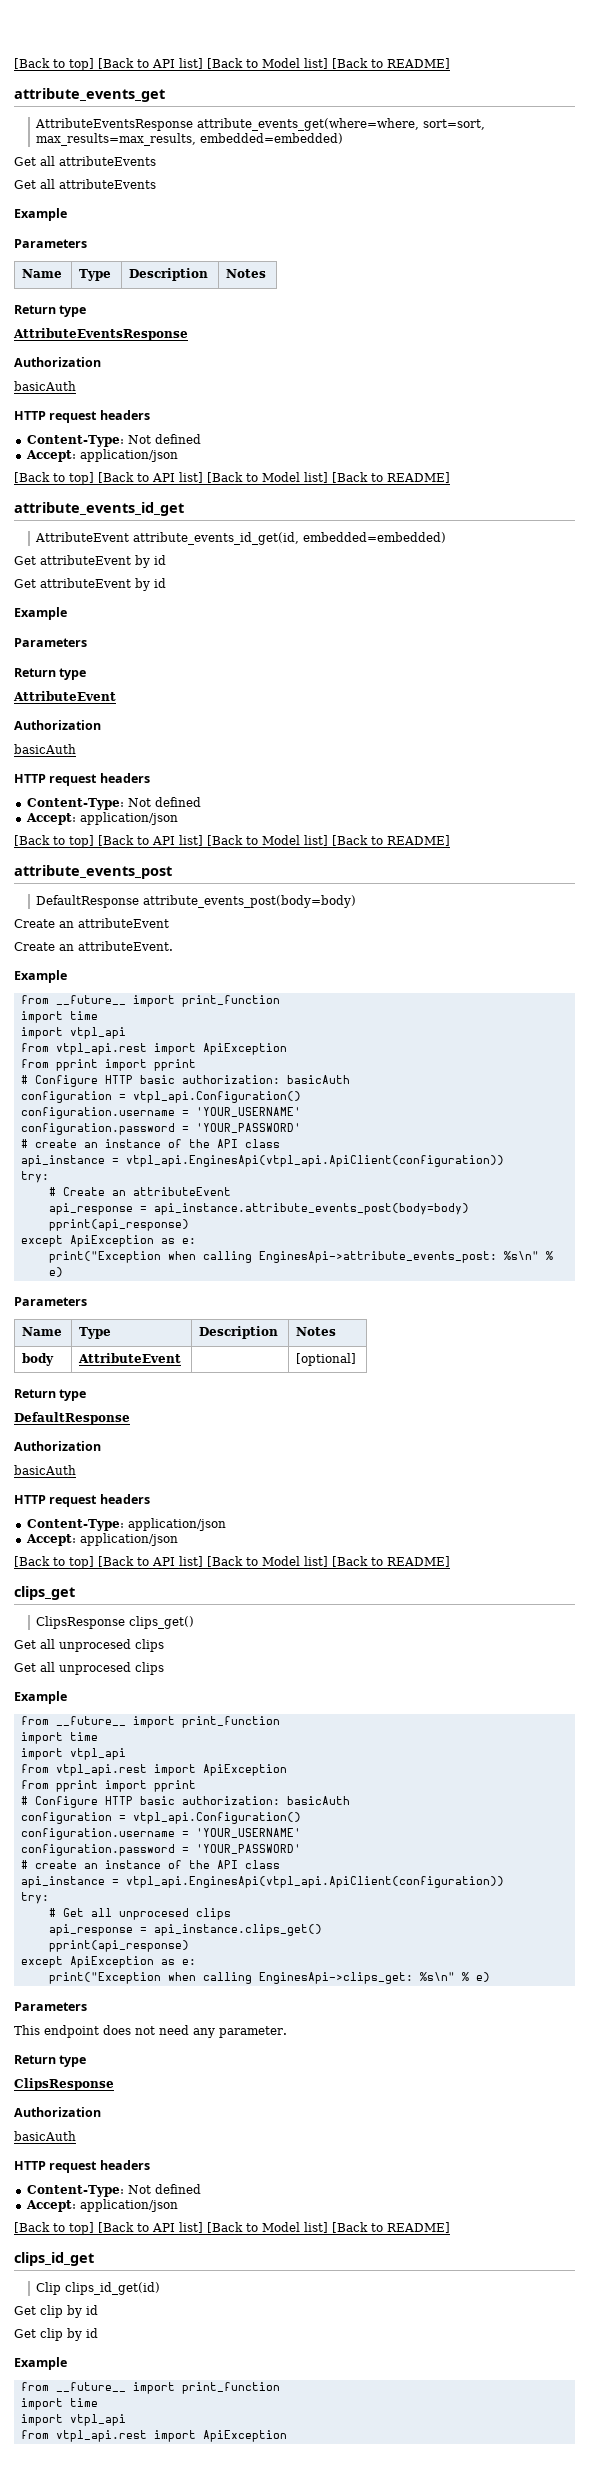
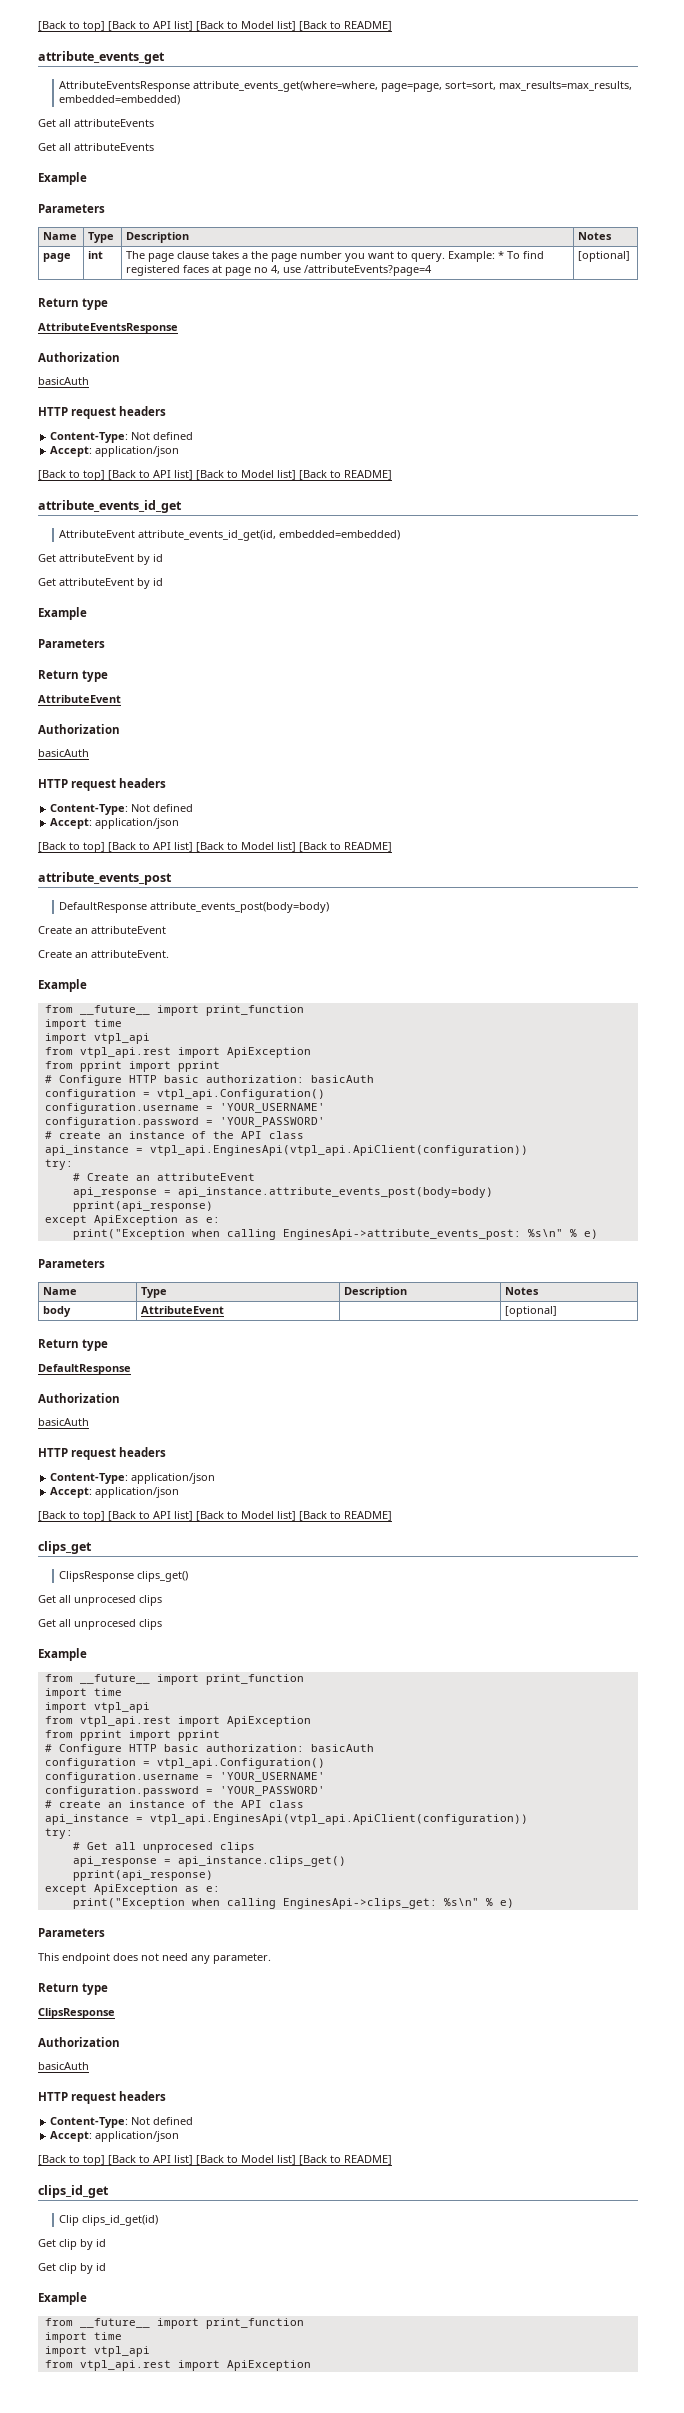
(420, 124) none -> [381,83,443,92] page=page,
(267, 273) none -> [43,253,72,262] [88,251,104,259] [126,251,545,262] [126,265,433,276] [578,251,631,262] // page | int | The page clause takes a the page number you want to query. Example: * To find registered faces at page no 4, use /attributeEvents?page=4 | [optional]

